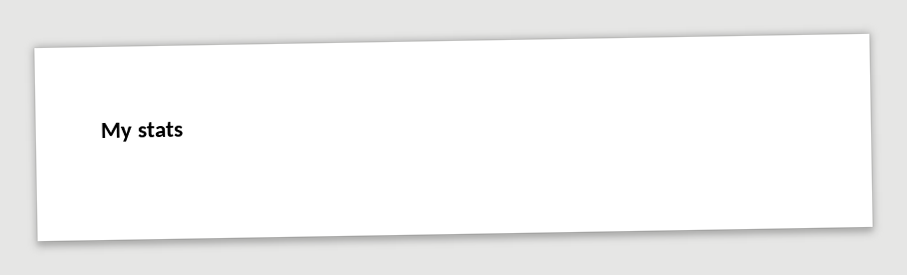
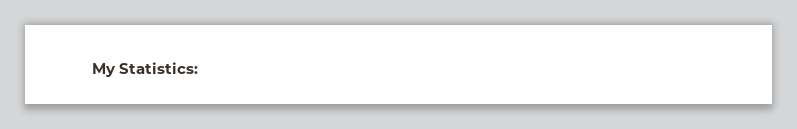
[137,121,184,138] stats -> [119,62,199,74] Statistics:

